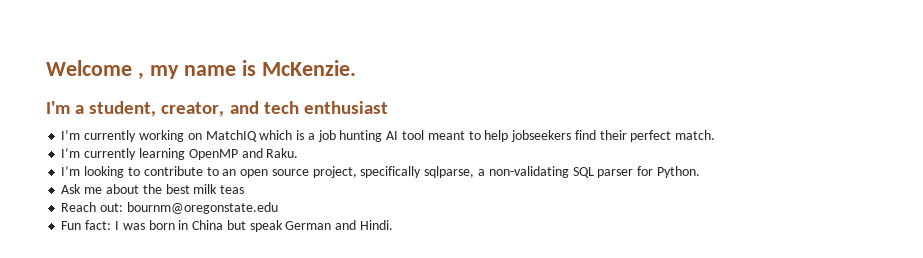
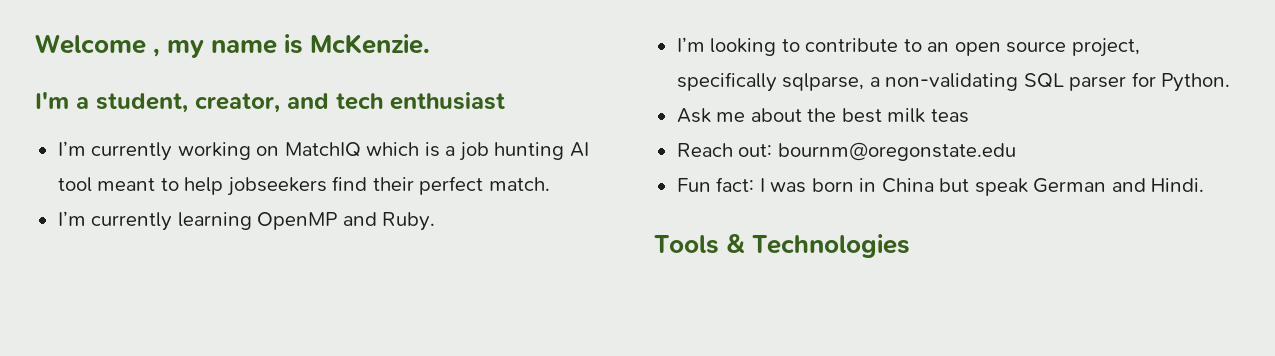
[266,148,299,158] Raku. -> [382,212,436,231] Ruby.
(393, 225) none -> [654,234,911,258] // Tools & Technologies

